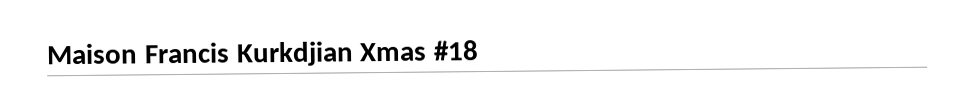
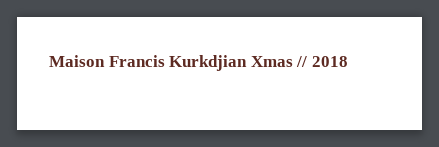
[433,40,480,61] #18 -> [296,56,348,67] // 2018

